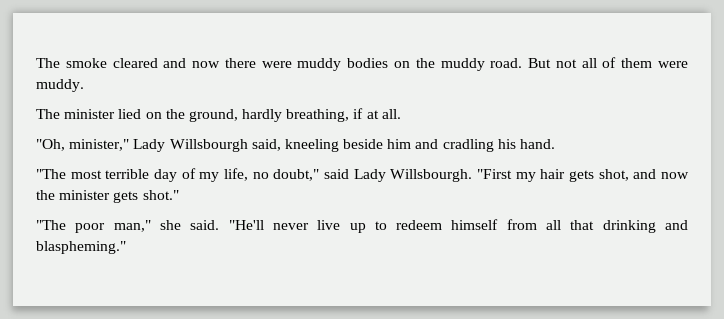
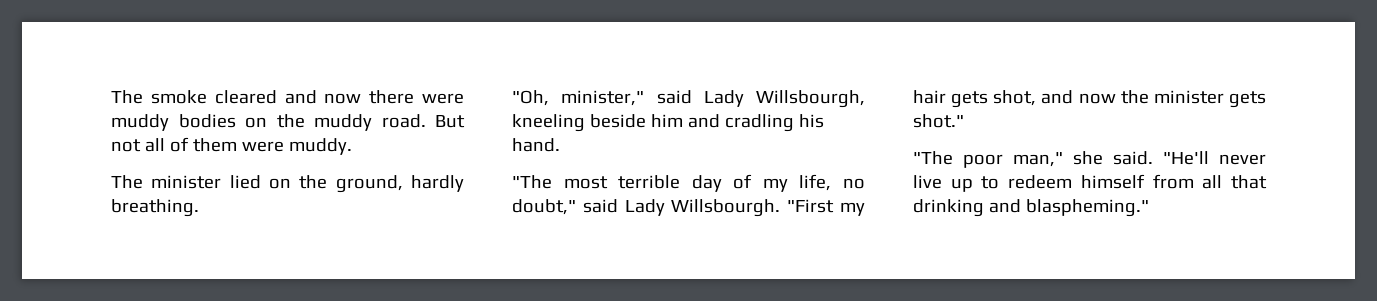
[286,108,401,122] breathing, if at all. -> [111,199,199,217] breathing.
[133,139,281,152] Lady Willsbourgh said, -> [656,90,865,108] said Lady Willsbourgh,

